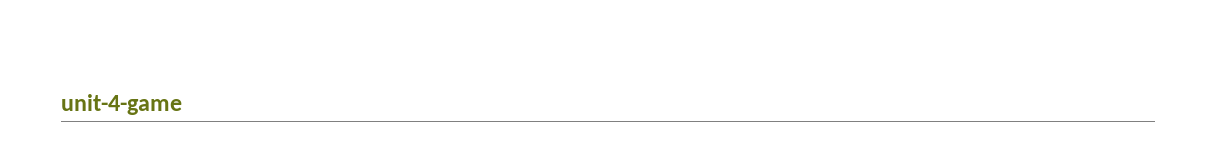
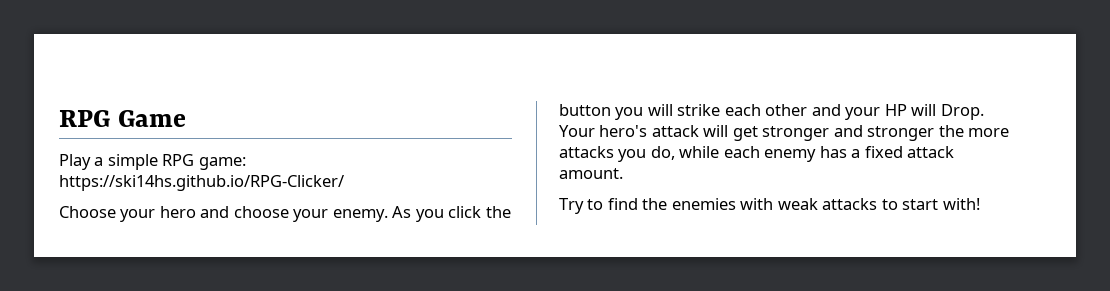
[61,94,182,115] unit-4-game -> [59,110,186,127] [59,154,246,170] [59,175,344,191] [59,206,511,222] [559,104,984,120] [559,125,1010,141] [559,146,955,162] [559,168,623,179] [559,198,980,214] RPG Game // Play a simple RPG game: https://ski14hs.github.io/RPG-Clicker/ // Choose your hero and choose your enemy. As you click the button you will strike each other and your HP will Drop. Your hero's attack will get stronger and stronger the more attacks you do, while each enemy has a fixed attack amount. // Try to find the enemies with weak attacks to start with!

